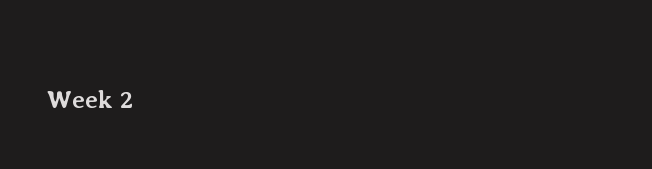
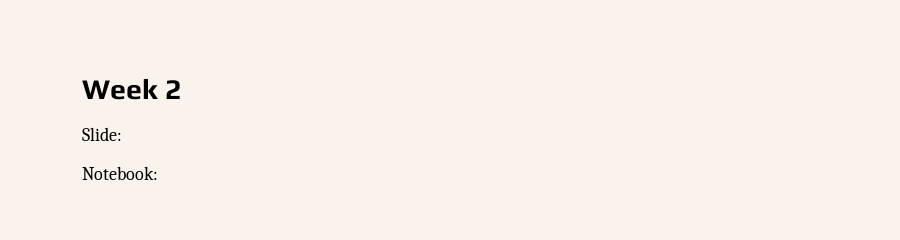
(133, 100) none -> [82,127,122,141] [82,166,158,180] // Slide: // Notebook:

